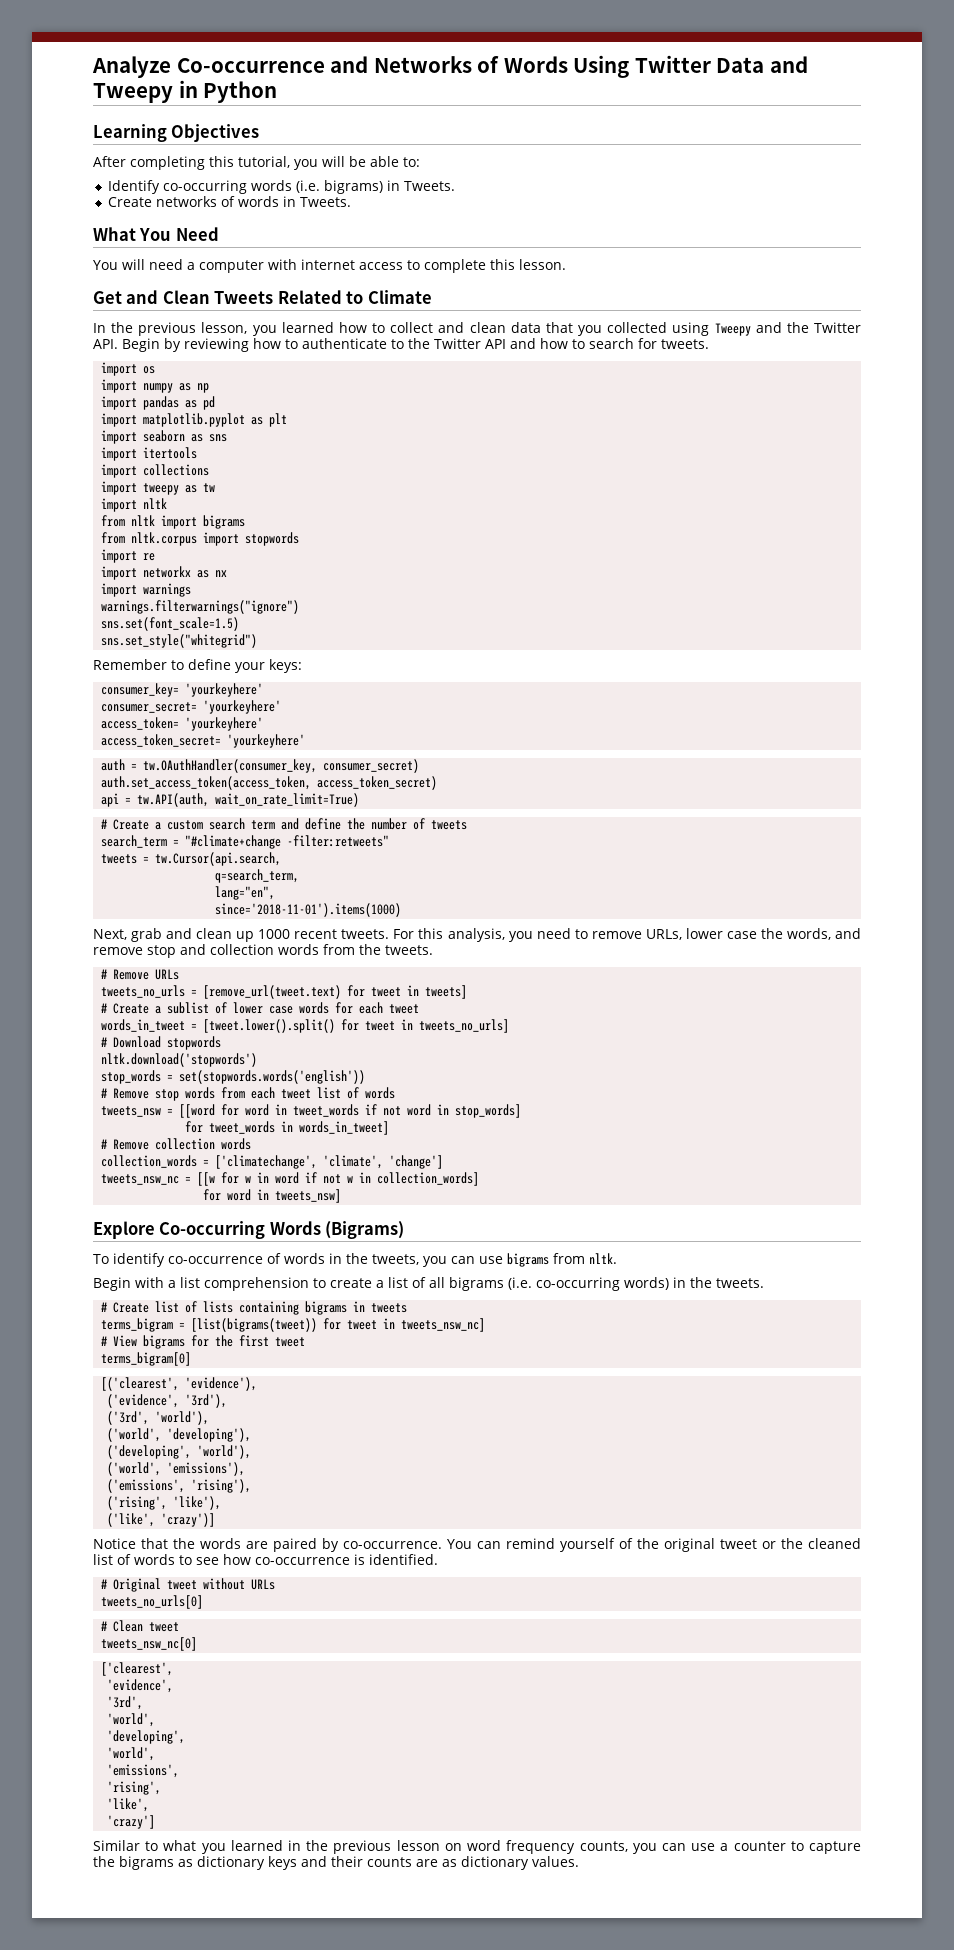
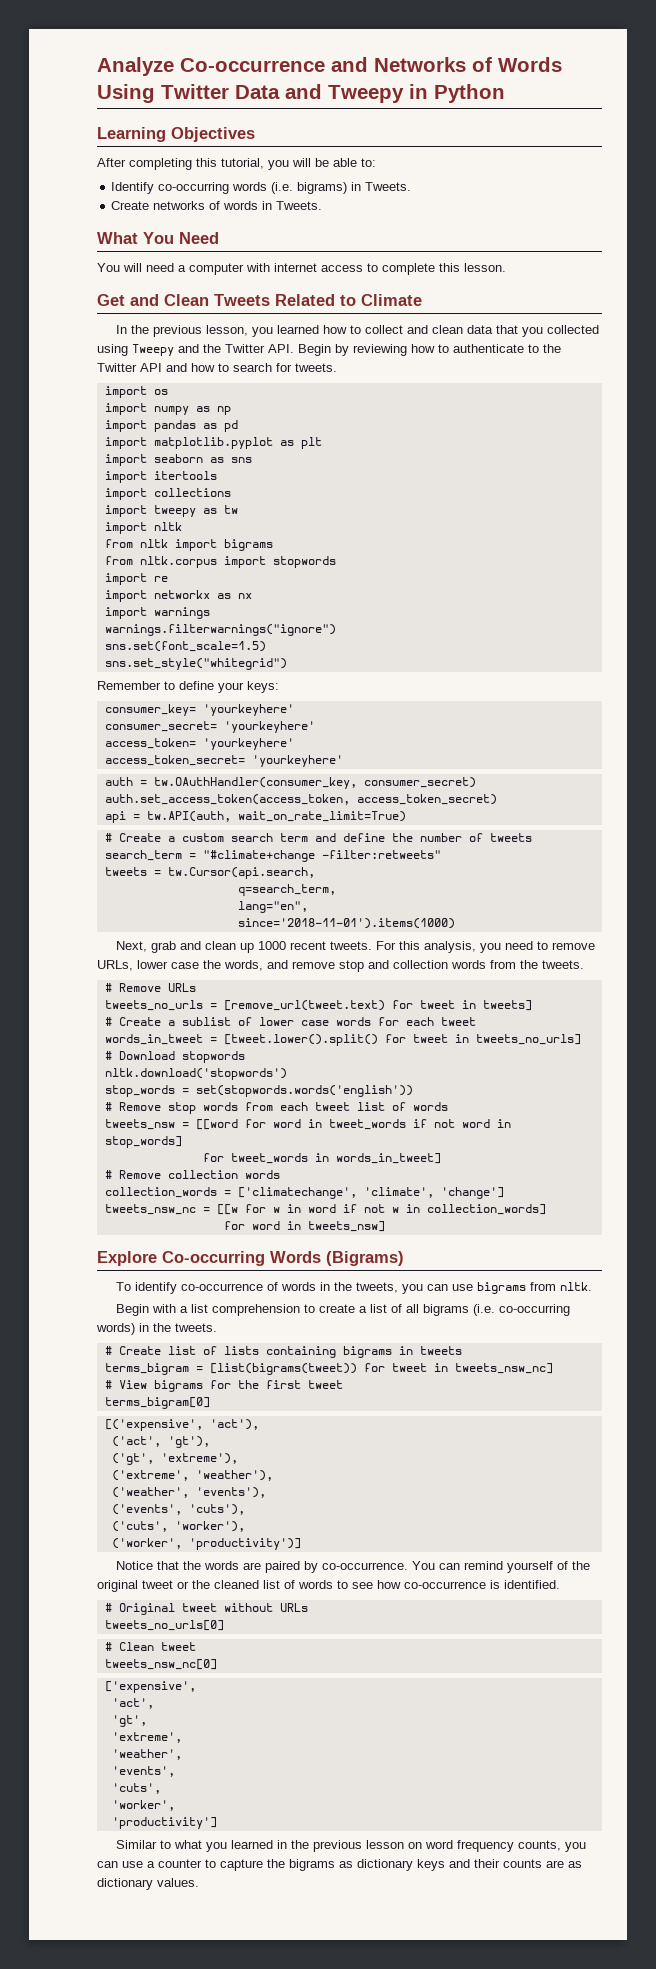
[101,1377,258,1391] [107,1394,228,1408] [107,1411,210,1425] [107,1428,252,1442] [107,1445,252,1459] [107,1462,246,1476] [107,1479,252,1493] [107,1496,222,1510] [107,1513,216,1527] [('clearest', 'evidence'), // ('evidence', '3rd'), // ('3rd', 'world'), // ('world', 'developing'), // ('developing', 'world'), // ('world', 'emissions'), // ('emissions', 'rising'), // ('rising', 'like'), // ('like', 'crazy')] -> [104,1419,259,1431] [111,1436,210,1448] [111,1453,238,1465] [111,1470,273,1481] [111,1487,266,1498] [111,1504,245,1515] [111,1521,245,1532] [111,1538,301,1550] [('expensive', 'act'), // ('act', 'gt'), // ('gt', 'extreme'), // ('extreme', 'weather'), // ('weather', 'events'), // ('events', 'cuts'), // ('cuts', 'worker'), // ('worker', 'productivity')]
[101,1662,174,1676] [107,1679,174,1693] [107,1696,144,1710] [107,1713,156,1727] [107,1730,186,1744] [107,1747,156,1761] [107,1764,180,1778] [107,1781,162,1795] [107,1798,150,1812] [107,1815,156,1829] ['clearest', // 'evidence', // '3rd', // 'world', // 'developing', // 'world', // 'emissions', // 'rising', // 'like', // 'crazy'] -> [104,1681,196,1693] [111,1698,154,1709] [111,1715,147,1727] [111,1732,182,1743] [111,1749,182,1760] [111,1766,175,1777] [111,1783,161,1794] [111,1800,175,1811] [111,1817,217,1829] ['expensive', // 'act', // 'gt', // 'extreme', // 'weather', // 'events', // 'cuts', // 'worker', // 'productivity']

